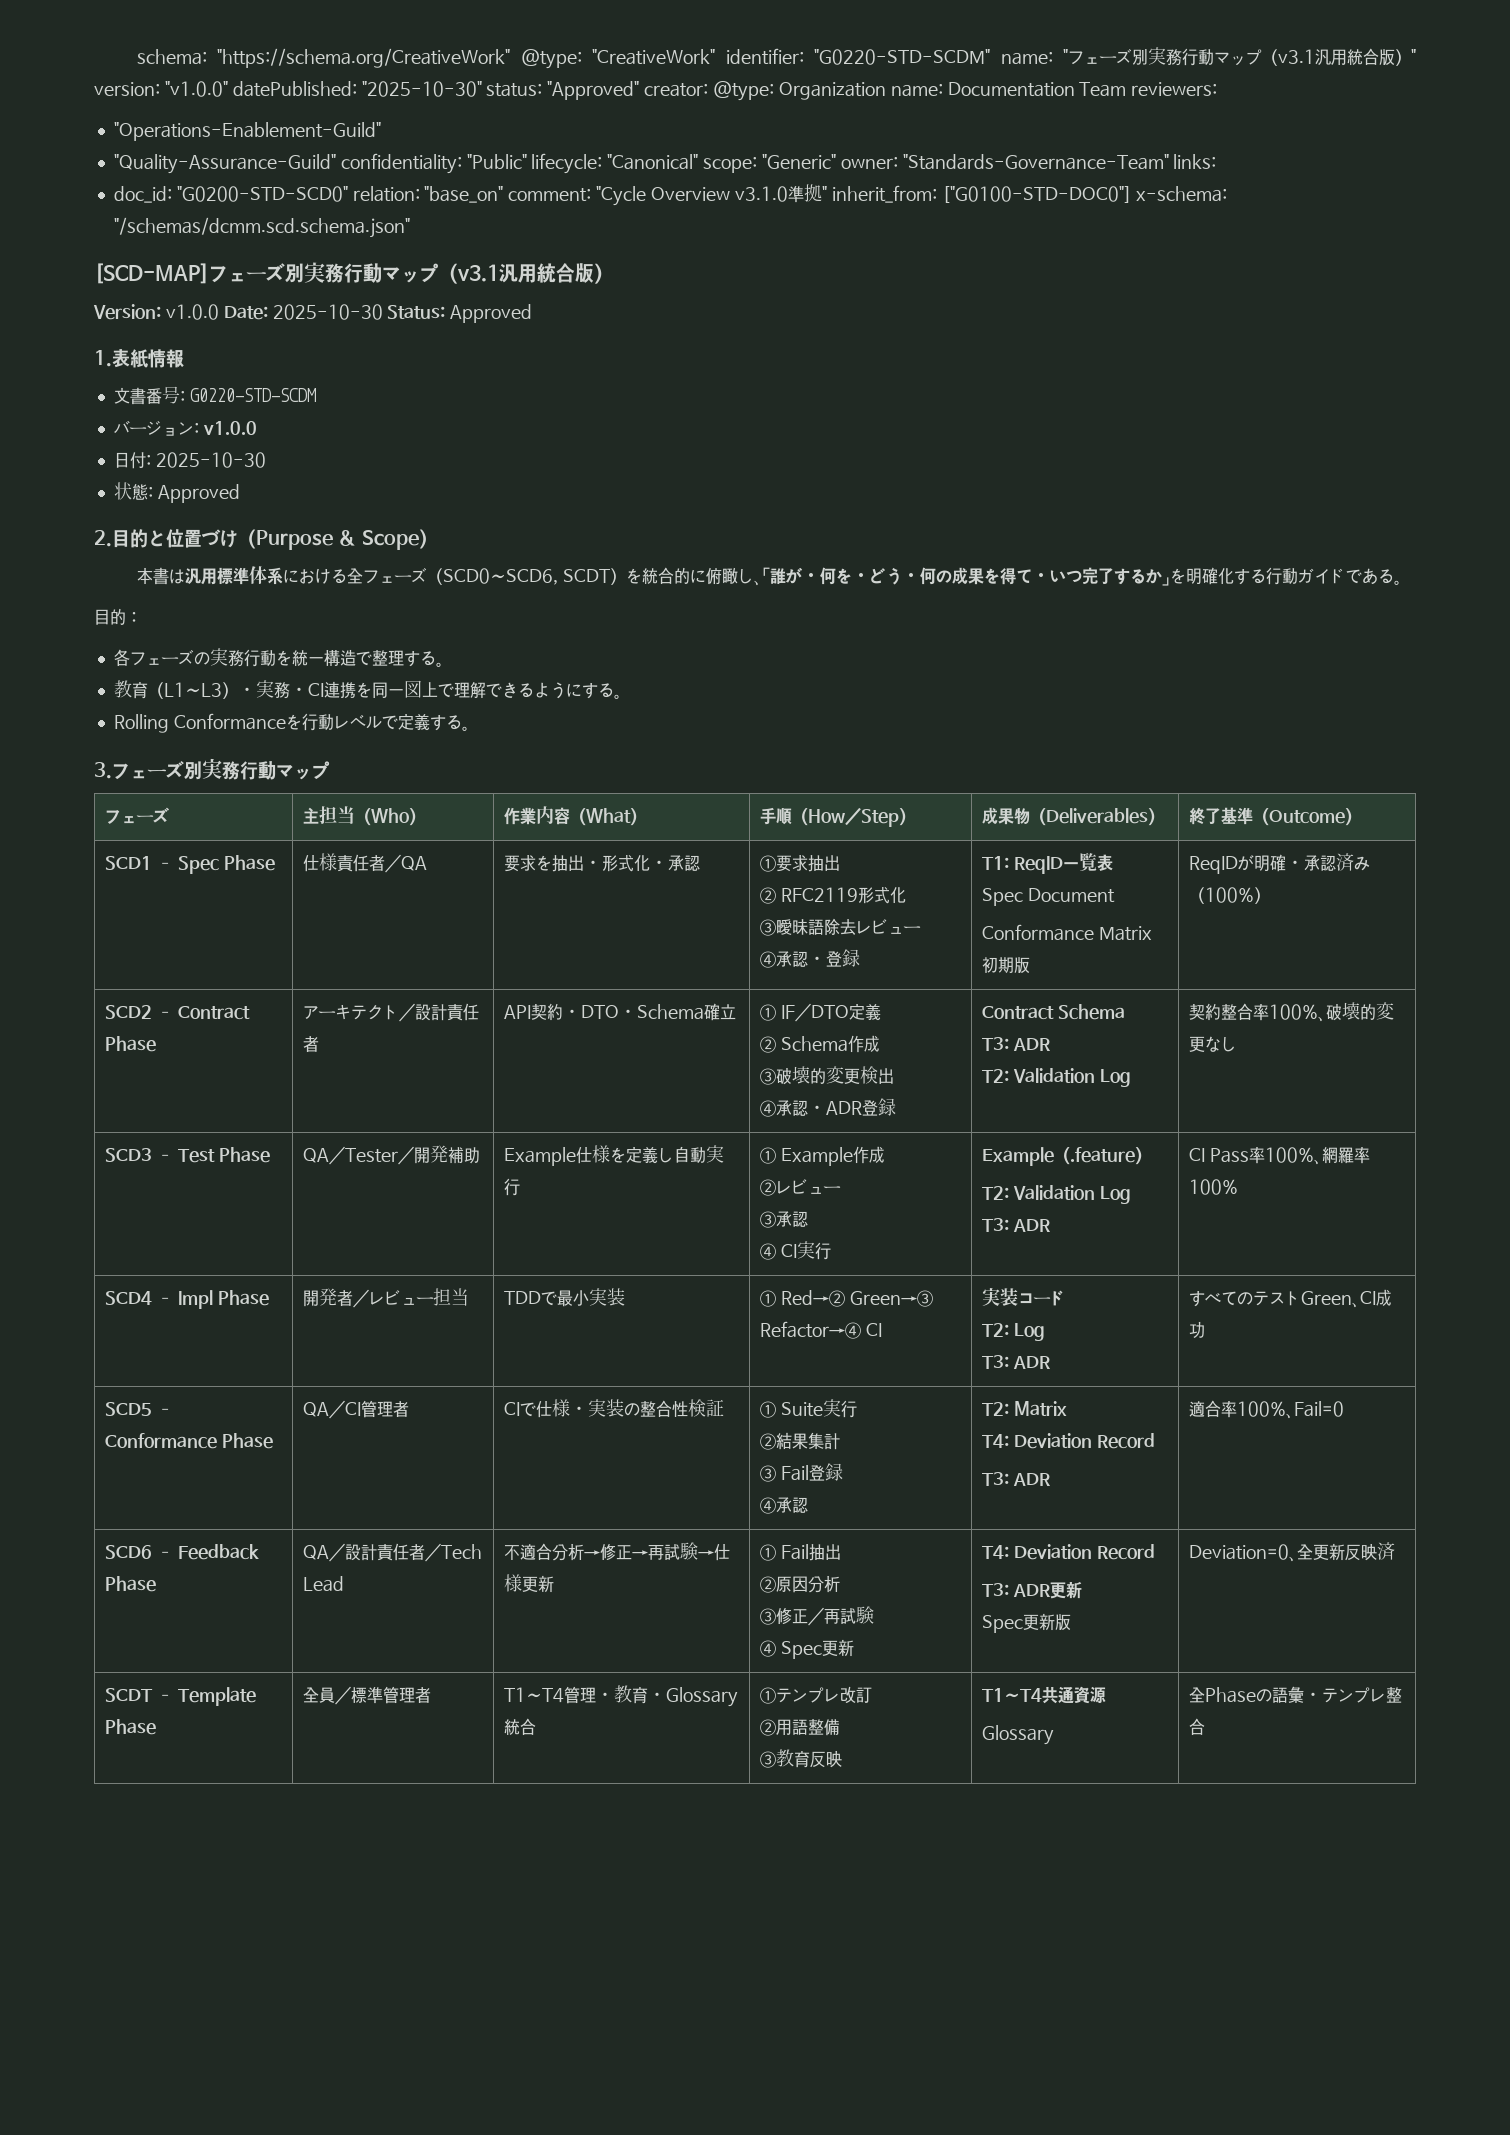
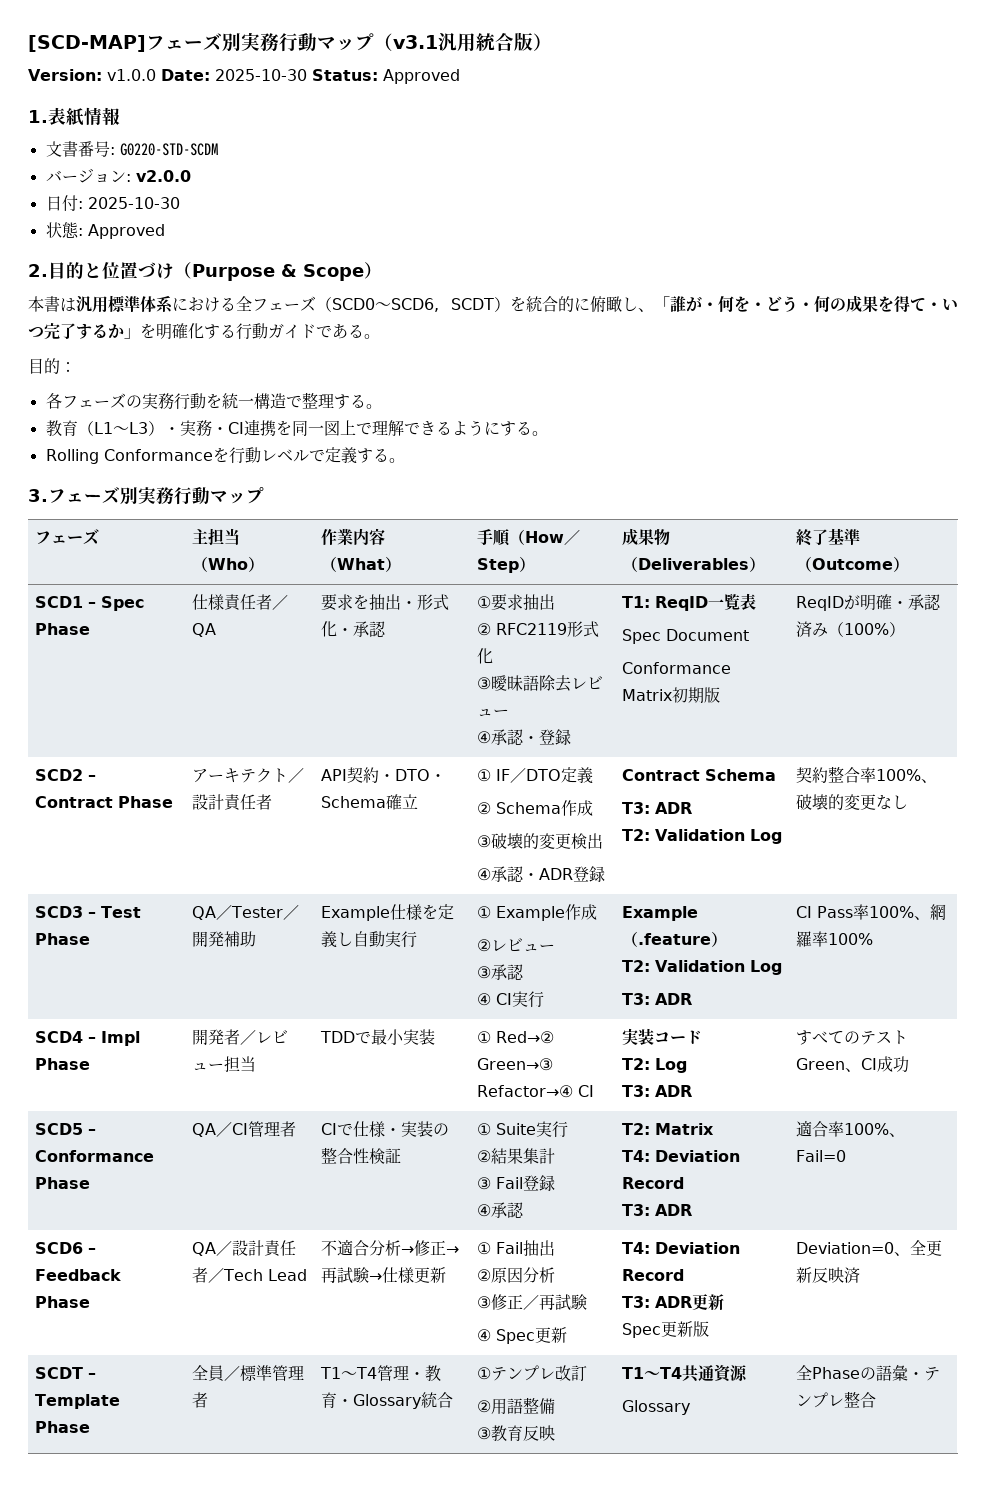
[136,47,1416,69] [94,81,1218,101] [113,122,381,141] [113,153,1217,174] [113,184,1228,206] [113,217,410,238] schema: "https://schema.org/CreativeWork" @type: "CreativeWork" identifier: "G0220-STD-SCDM" name: "フェーズ別実務行動マップ（v3.1汎用統合版）" version: "v1.0.0" datePublished: "2025-10-30" status: "Approved" creator: @type: Organization name: Documentation Team reviewers: // "Operations-Enablement-Guild" // "Quality-Assurance-Guild" confidentiality: "Public" lifecycle: "Canonical" scope: "Generic" owner: "Standards-Governance-Team" links: // doc_id: "G0200-STD-SCD0" relation: "base_on" comment: "Cycle Overview v3.1.0準拠" inherit_from: ["G0100-STD-DOC0"] x-schema: "/schemas/dcmm.scd.schema.json" // -> (28, 43) none
[202,421,257,435] v1.0.0 -> [135,170,191,182] v2.0.0

